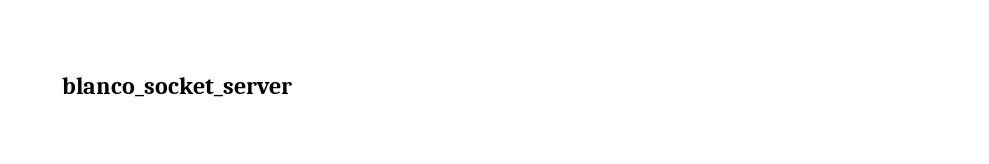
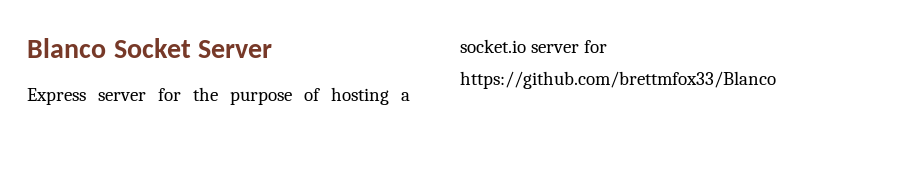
[62,77,292,97] blanco_socket_server -> [27,38,273,58] [27,87,410,105] [460,39,608,53] [460,71,776,89] Blanco Socket Server // Express server for the purpose of hosting a socket.io server for https://github.com/brettmfox33/Blanco

